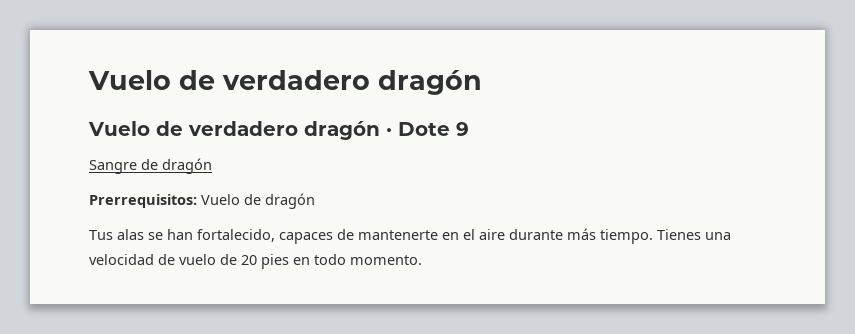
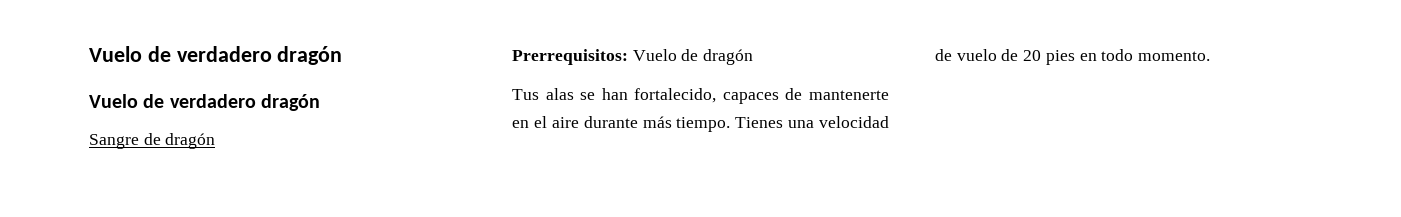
[386,122,469,136] · Dote 9 -> (320, 102) none

